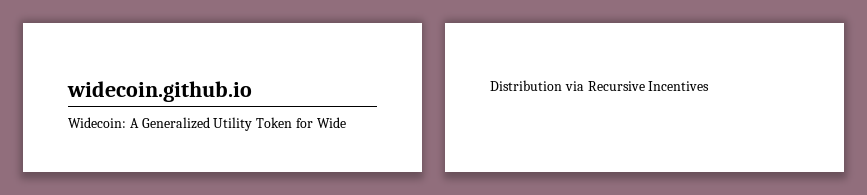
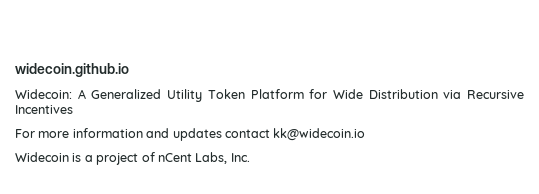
(293, 122) none -> [250,89,304,99] Platform
(710, 86) none -> [15,128,366,141] [15,152,250,165] // For more information and updates contact kk@widecoin.io // Widecoin is a project of nCent Labs, Inc.

